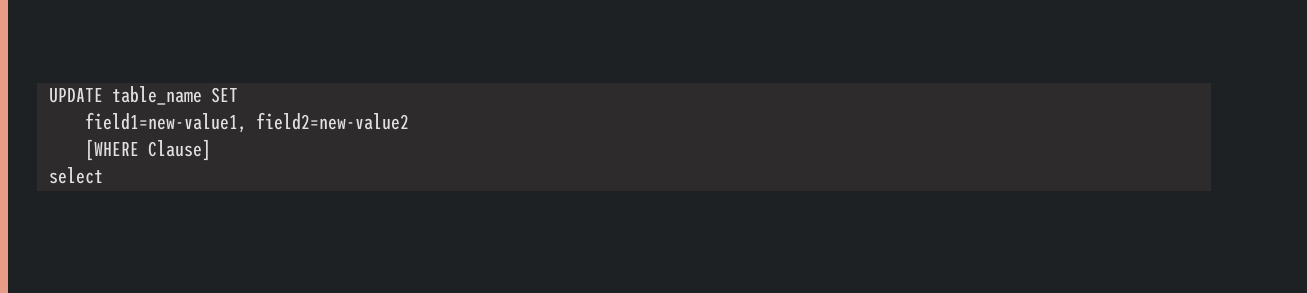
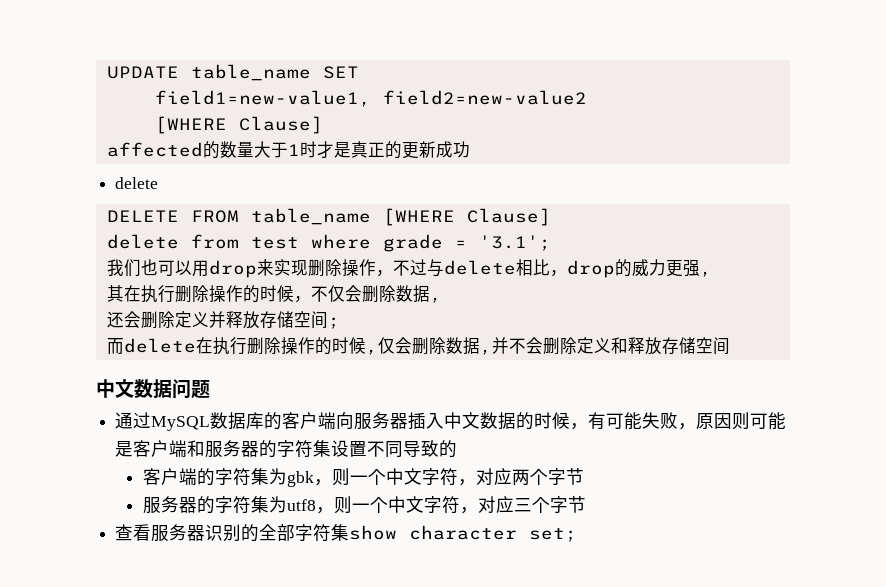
[49,167,104,184] select -> [106,141,470,159] [115,177,159,189] [106,208,551,226] [106,234,551,252] [106,259,712,278] [106,285,442,303] [106,311,340,329] [106,337,730,355] [96,379,210,399] [115,412,787,431] [115,440,458,458] [143,468,585,487] [143,496,587,514] [115,524,578,542] affected的数量大于1时才是真正的更新成功 // delete // DELETE FROM table_name [WHERE Clause] // delete from test where grade = '3.1'; // 我们也可以用drop来实现删除操作，不过与delete相比，drop的威力更强, // 其在执行删除操作的时候，不仅会删除数据, // 还会删除定义并释放存储空间; // 而delete在执行删除操作的时候,仅会删除数据,并不会删除定义和释放存储空间 // 中文数据问题 // 通过MySQL数据库的客户端向服务器插入中文数据的时候，有可能失败，原因则可能是客户端和服务器的字符集设置不同导致的 // 客户端的字符集为gbk，则一个中文字符，对应两个字节 // 服务器的字符集为utf8，则一个中文字符，对应三个字节 // 查看服务器识别的全部字符集show character set;

